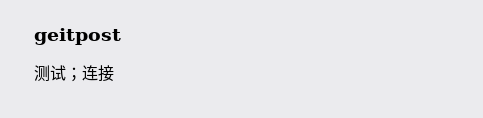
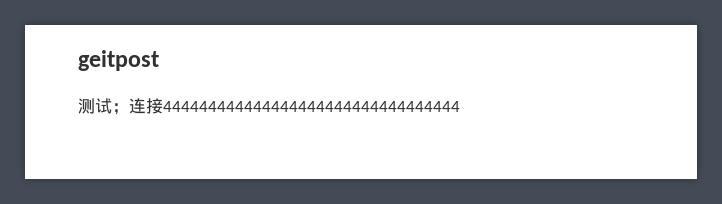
(114, 73) none -> [163,101,460,112] 444444444444444444444444444444444

